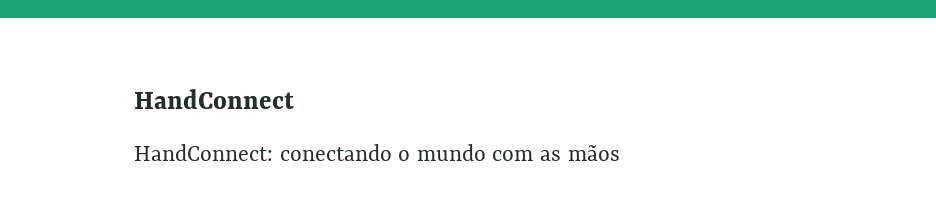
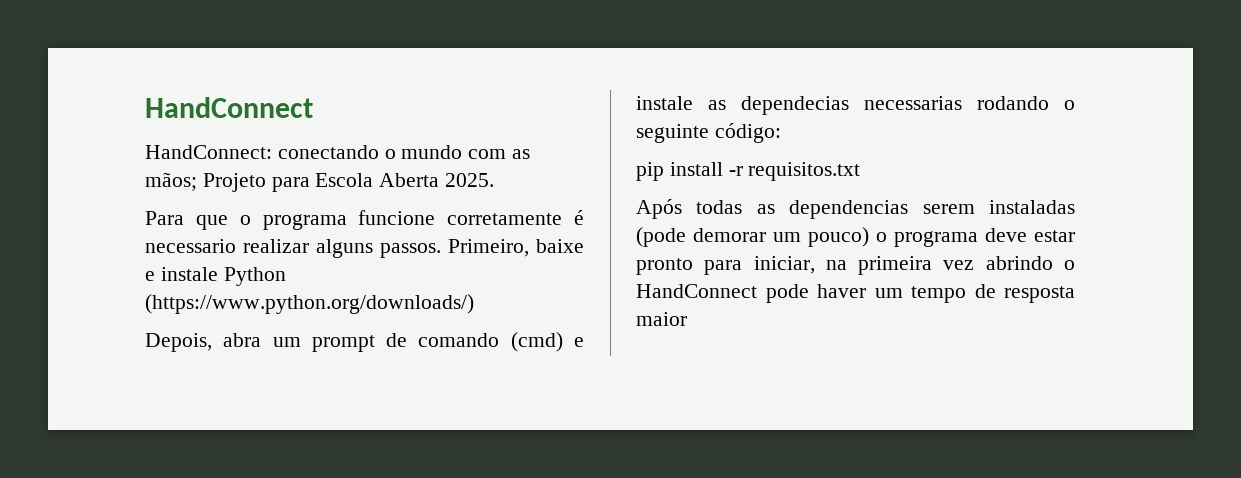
[567,145,620,161] mãos -> [145,172,495,192] [145,210,584,230] [145,239,584,258] [145,267,286,286] [145,294,474,314] [145,332,584,352] [636,96,1075,115] [636,123,781,143] [636,162,861,181] [636,199,1075,219] [636,227,1075,247] [636,256,1075,275] [636,284,1075,303] [636,312,687,326] mãos; Projeto para Escola Aberta 2025. // Para que o programa funcione corretamente é necessario realizar alguns passos. Primeiro, baixe e instale Python (https://www.python.org/downloads/) // Depois, abra um prompt de comando (cmd) e instale as dependecias necessarias rodando o seguinte código: // pip install -r requisitos.txt // Após todas as dependencias serem instaladas (pode demorar um pouco) o programa deve estar pronto para iniciar, na primeira vez abrindo o HandConnect pode haver um tempo de resposta maior

